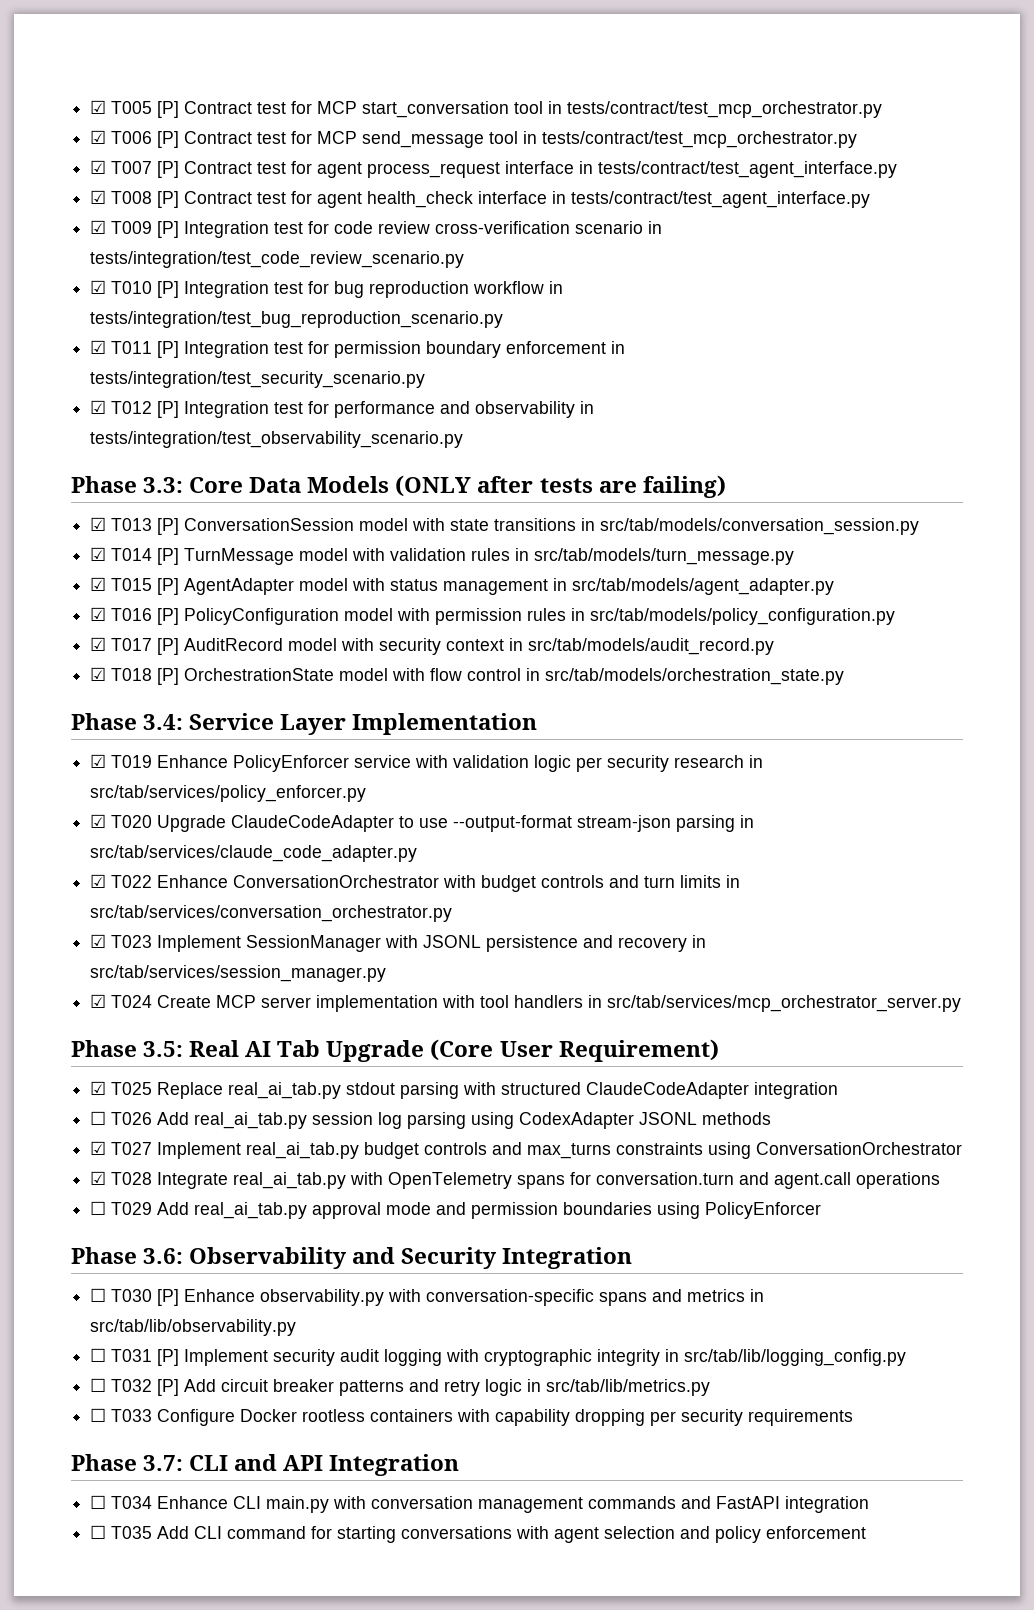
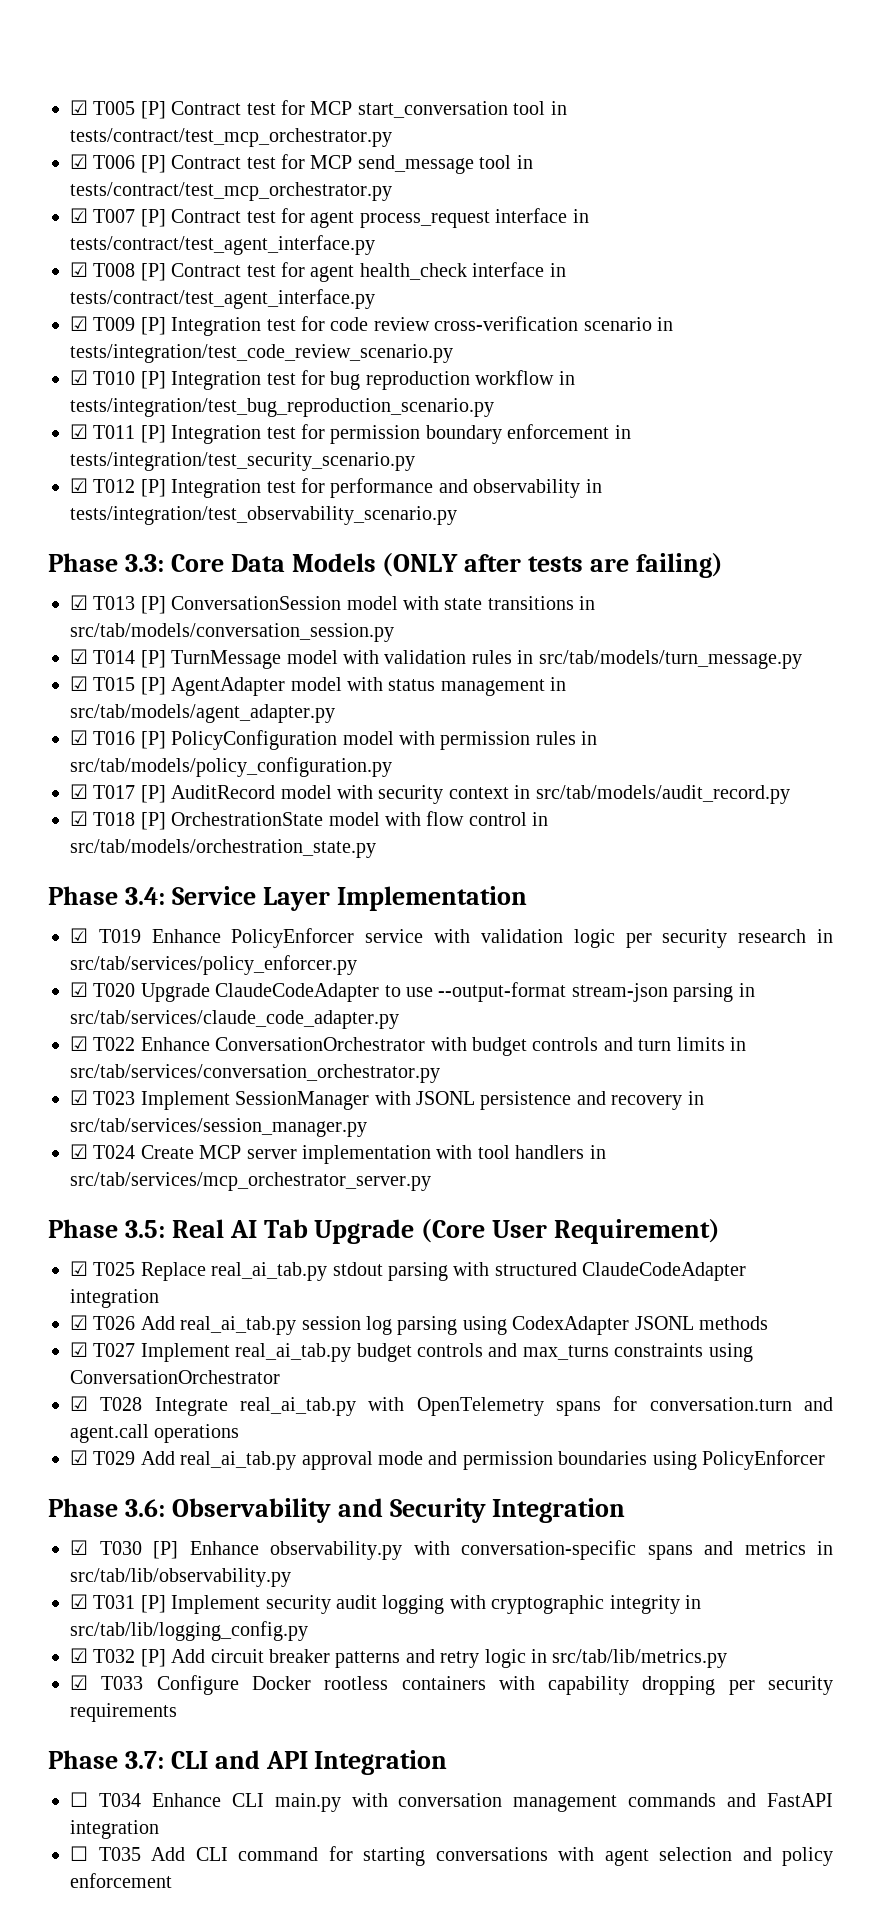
[90,1111,107,1125] ☐ -> [70,1315,88,1330] ☑
[90,1201,107,1215] ☐ -> [70,1450,88,1465] ☑
[90,1288,107,1302] ☐ -> [70,1540,88,1555] ☑
[90,1348,107,1362] ☐ -> [70,1594,88,1609] ☑
[90,1378,107,1392] ☐ -> [70,1648,88,1663] ☑
[90,1408,107,1422] ☐ -> [70,1675,88,1690] ☑

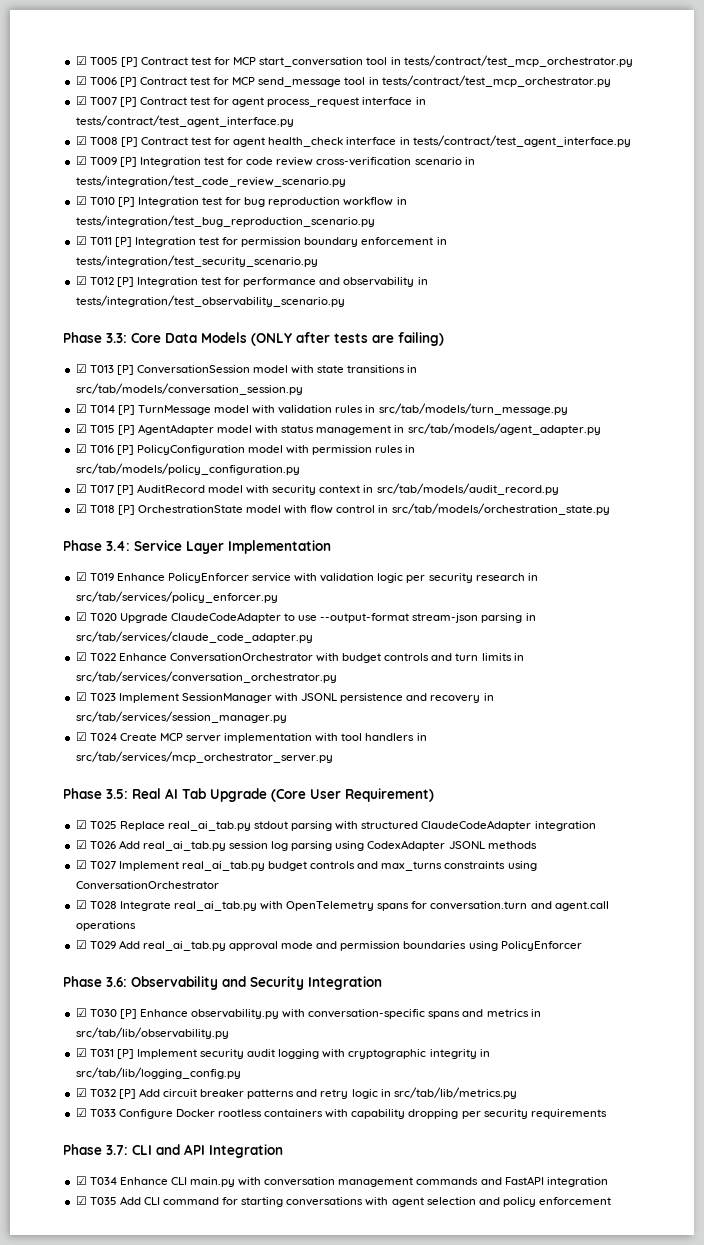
[70,1792,88,1807] ☐ -> [75,1176,87,1185] ☑
[70,1846,88,1861] ☐ -> [75,1196,87,1205] ☑

